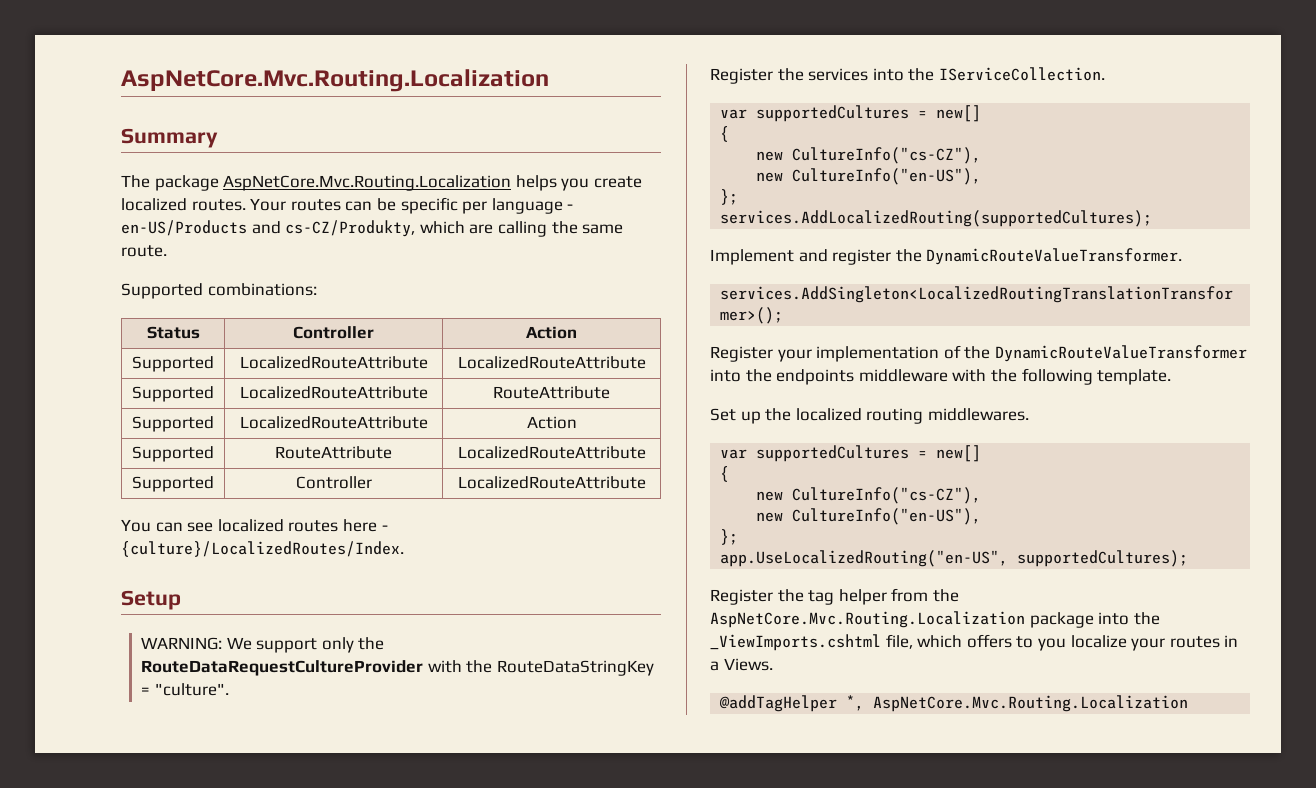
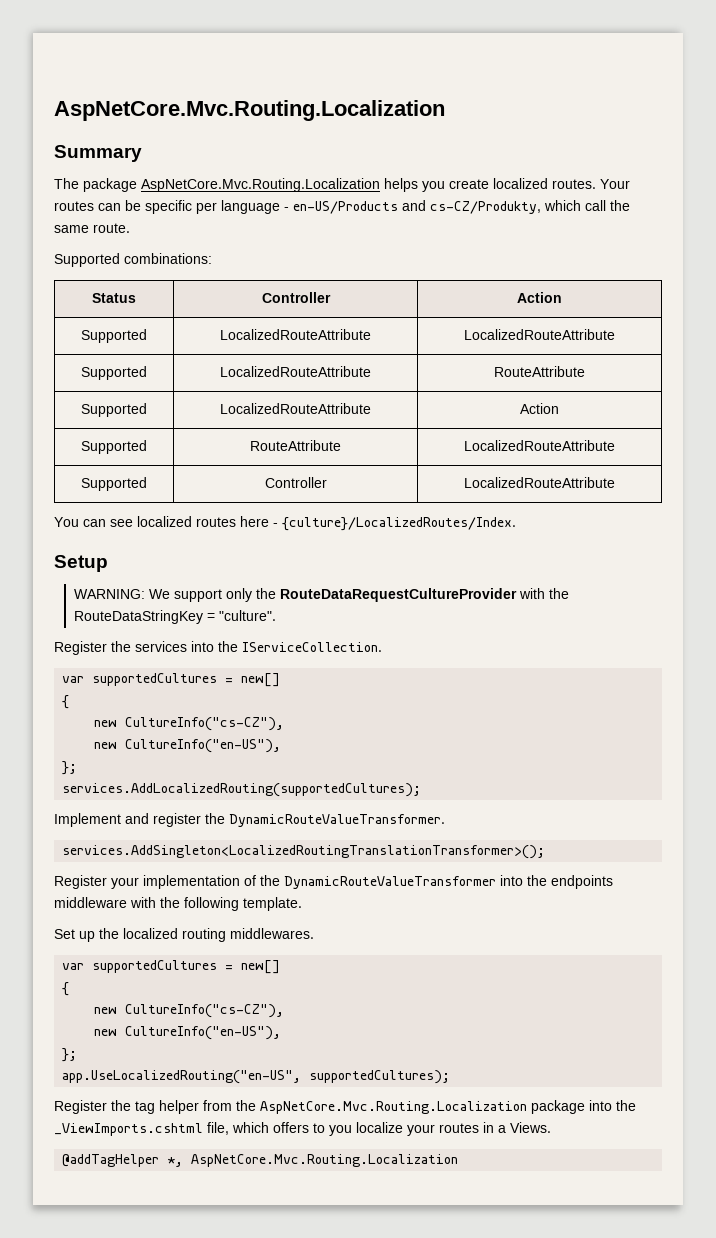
[469,221,547,237] are calling -> [585,200,606,211] call

